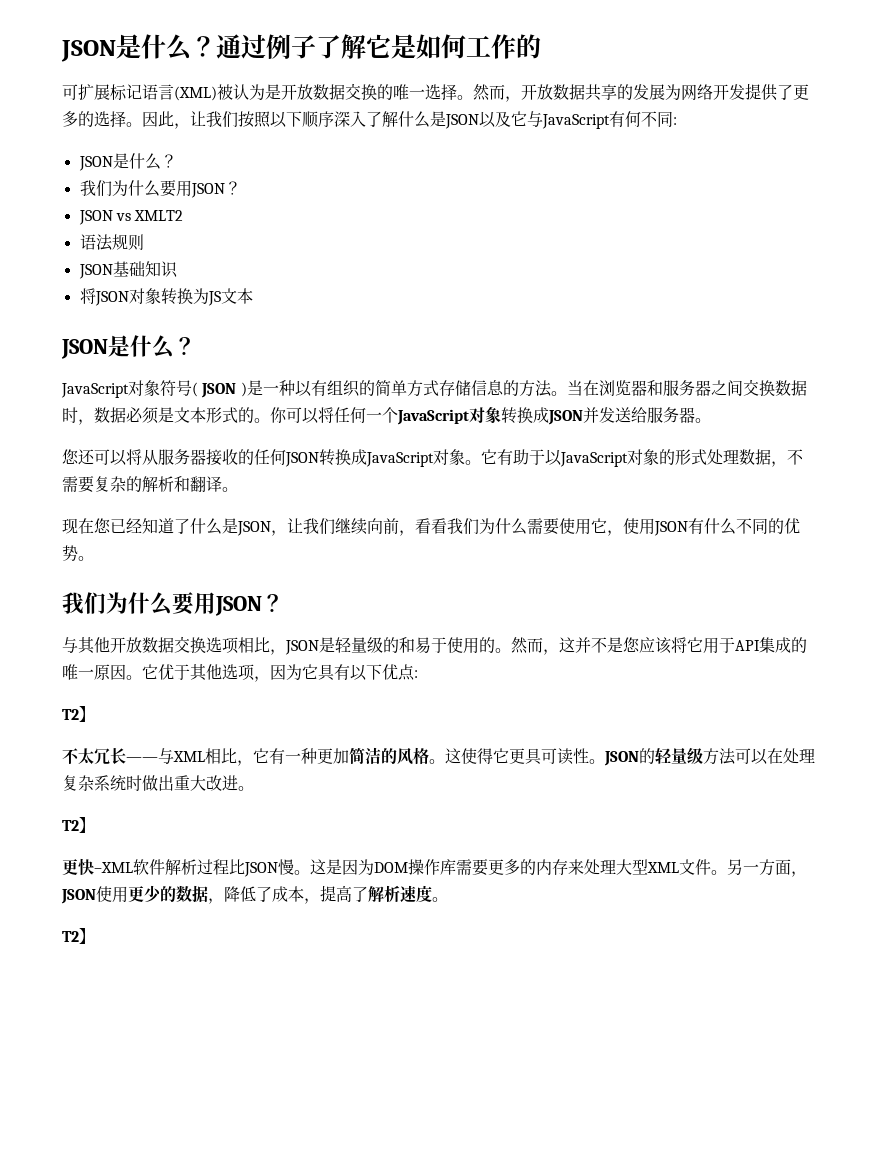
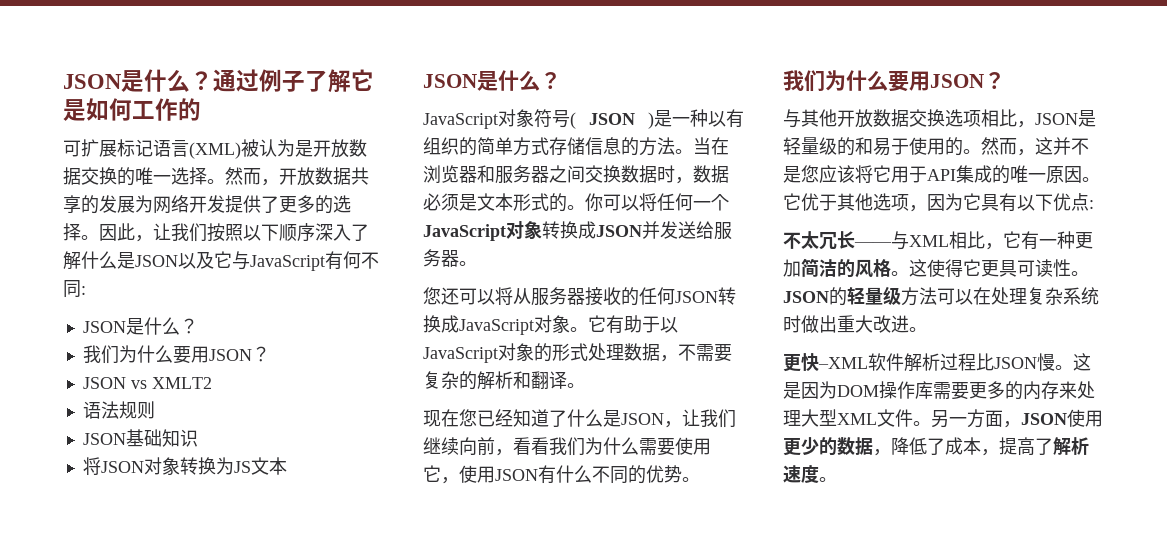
[62,706,95,722] // T2】 -> (1094, 204) none
[62,817,95,833] // T2】 -> (927, 329) none
[62,928,95,944] // T2】 -> (837, 479) none

